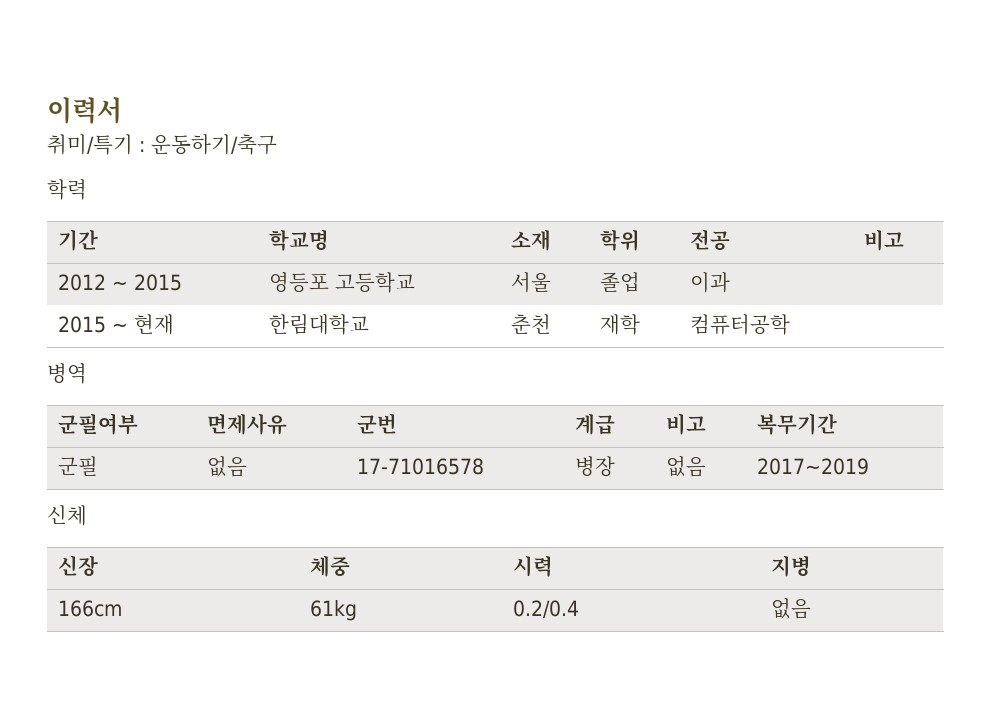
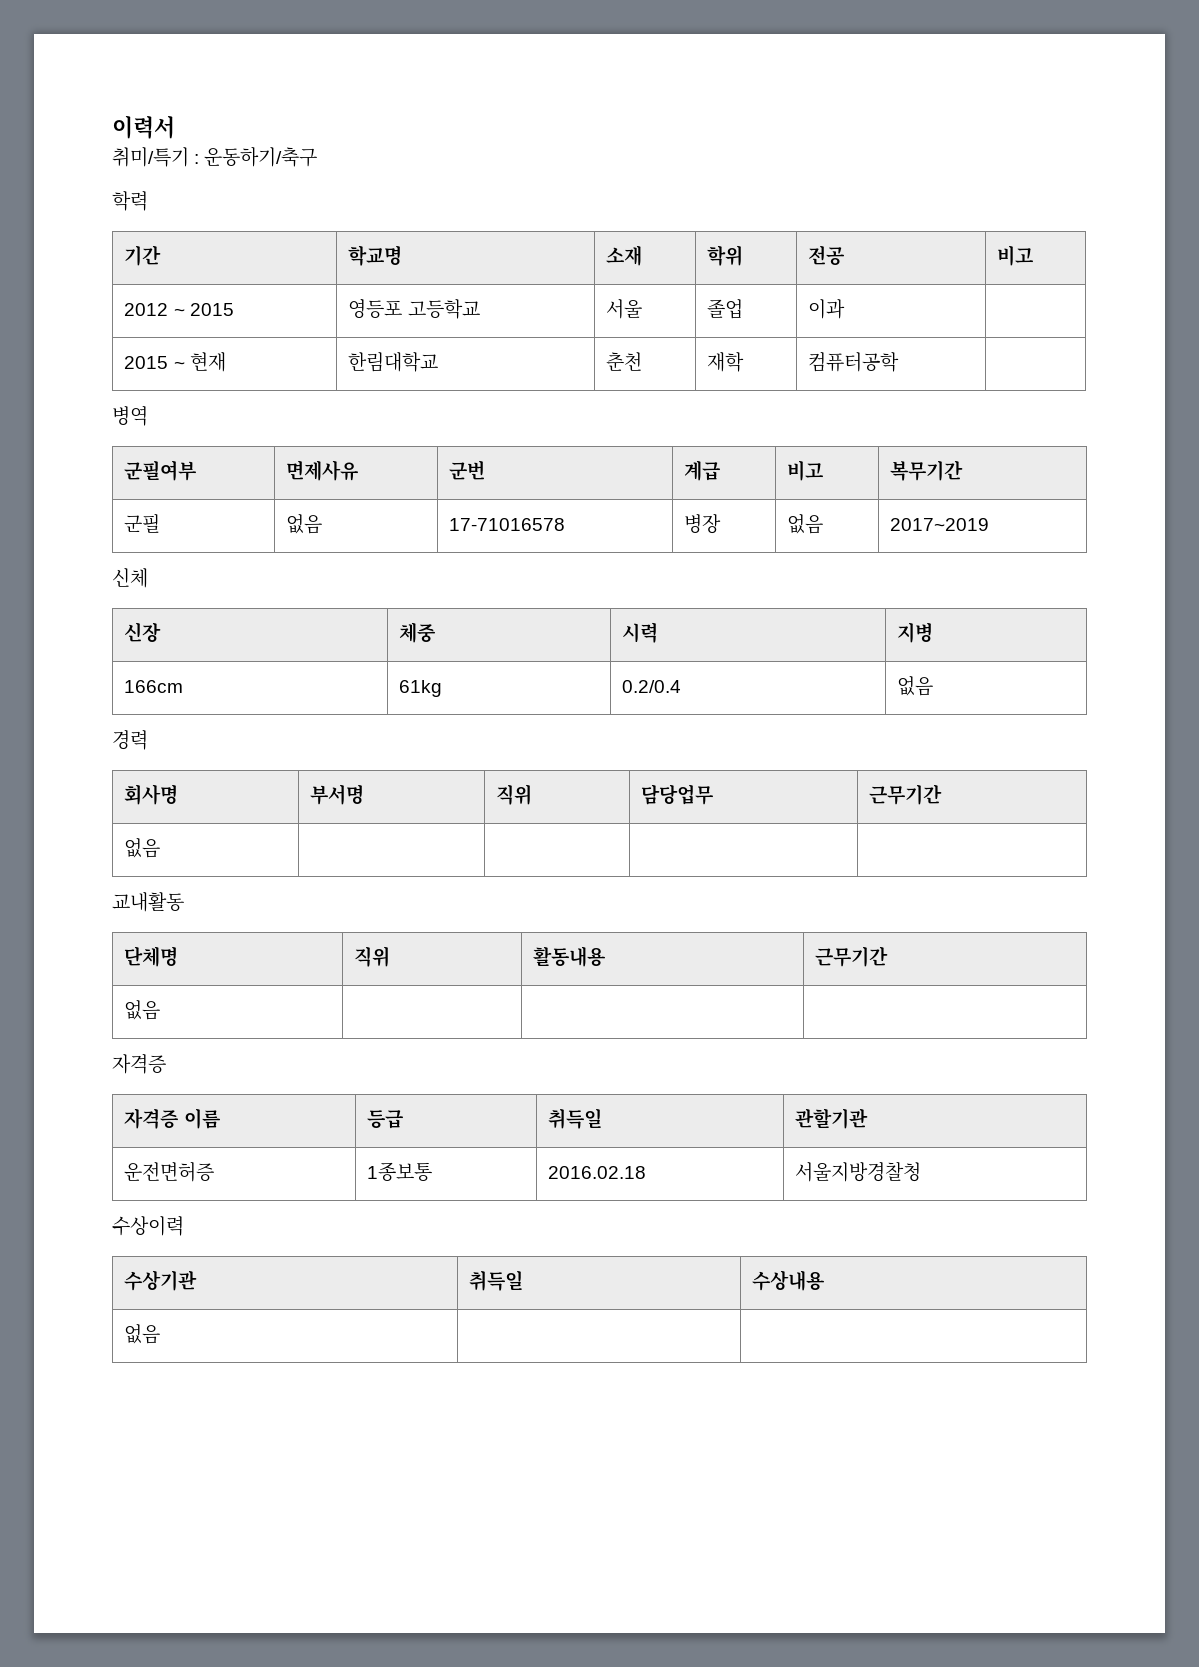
(811, 608) none -> [112,730,148,750] [124,784,179,805] [310,784,365,805] [496,784,533,805] [641,784,715,805] [869,784,943,805] [124,838,161,858] [112,892,184,912] [124,946,179,967] [354,946,391,967] [533,946,607,967] [815,946,889,967] [124,1000,161,1020] [112,1054,166,1074] [124,1108,221,1129] [367,1110,405,1129] [548,1108,603,1129] [795,1108,869,1129] [124,1161,215,1182] [367,1162,433,1181] [548,1166,647,1179] [795,1161,922,1182] [112,1216,184,1236] [124,1270,198,1291] [469,1270,524,1291] [752,1270,826,1291] [124,1324,161,1344] // 경력 // 회사명 | 부서명 | 직위 | 담당업무 | 근무기간 // 없음 | | | | // 교내활동 // 단체명 | 직위 | 활동내용 | 근무기간 // 없음 | | | // 자격증 // 자격증 이름 | 등급 | 취득일 | 관할기관 // 운전면허증 | 1종보통 | 2016.02.18 | 서울지방경찰청 // 수상이력 // 수상기관 | 취득일 | 수상내용 // 없음 | |

